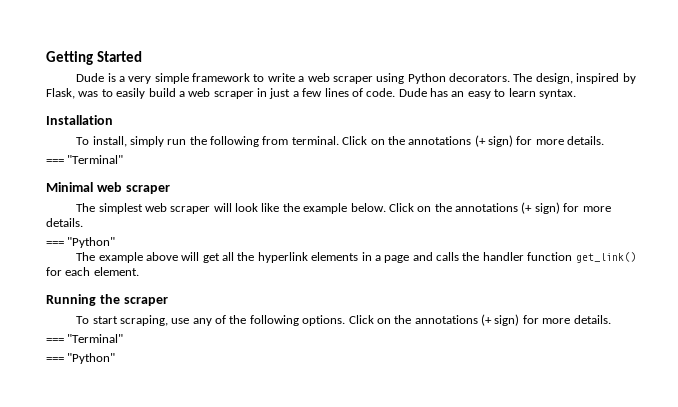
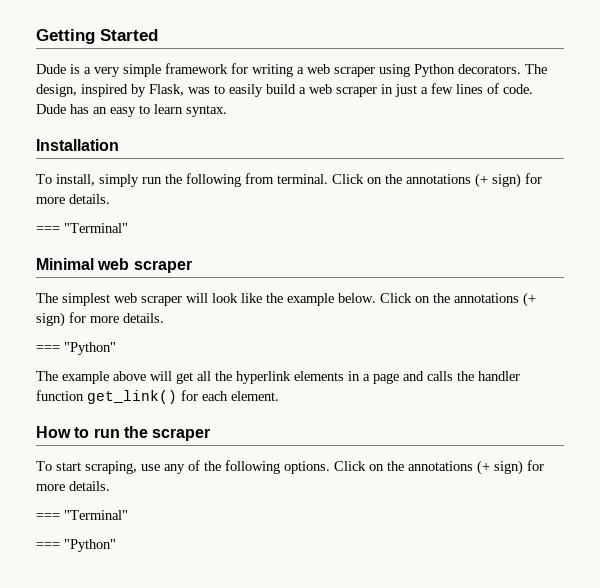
[253,73,295,82] to write -> [231,63,293,77] for writing
[46,294,96,306] Running -> [36,426,120,438] How to run

